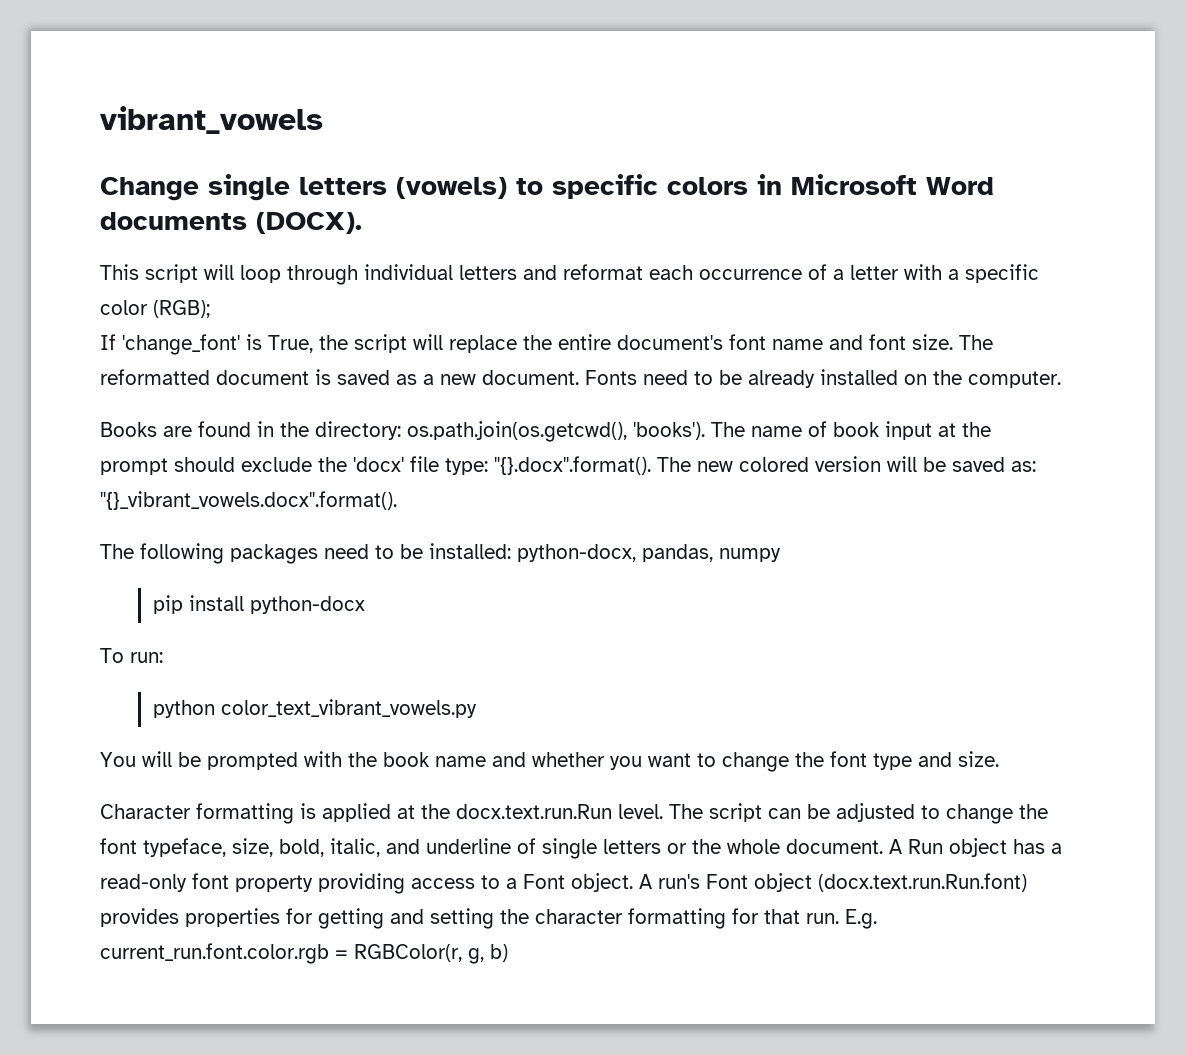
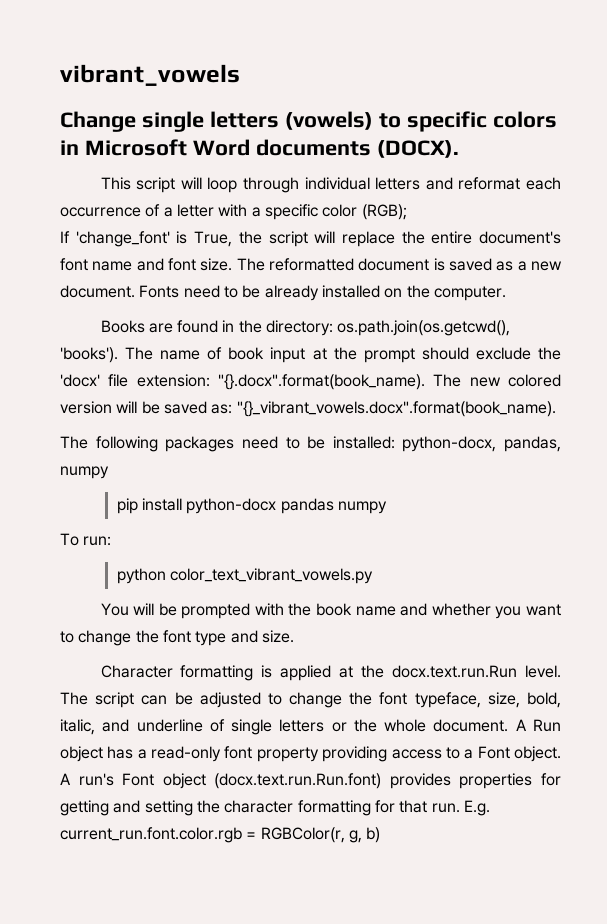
[445,456,651,475] type: "{}.docx".format(). -> [136,374,425,390] extension: "{}.docx".format(book_name).
[100,491,397,510] "{}_vibrant_vowels.docx".format(). -> [236,401,556,417] "{}_vibrant_vowels.docx".format(book_name).
(365, 605) none -> [280,498,387,514] pandas numpy

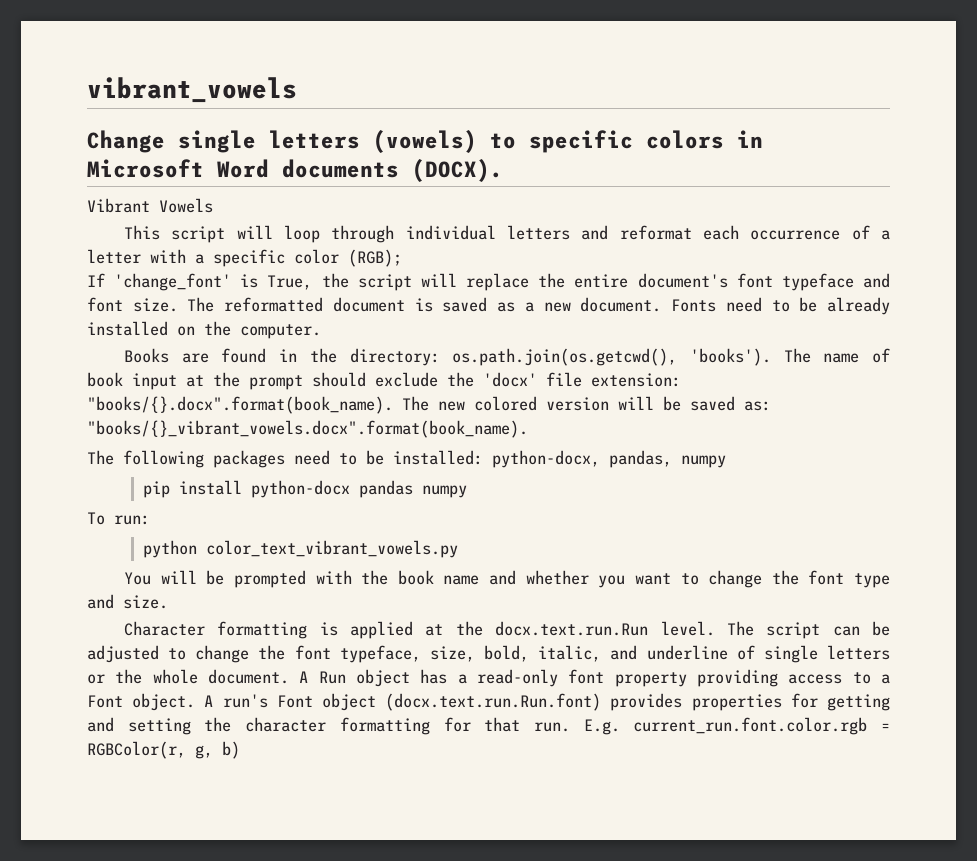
(459, 149) none -> [87,198,213,213] // Vibrant Vowels
[92,261,133,271] name -> [781,273,854,291] typeface
[218,374,425,390] "{}.docx".format(book_name). -> [87,396,393,414] "books/{}.docx".format(book_name).
[236,401,556,417] "{}_vibrant_vowels.docx".format(book_name). -> [87,420,528,438] "books/{}_vibrant_vowels.docx".format(book_name).

